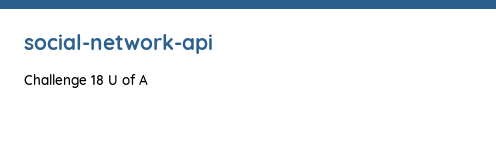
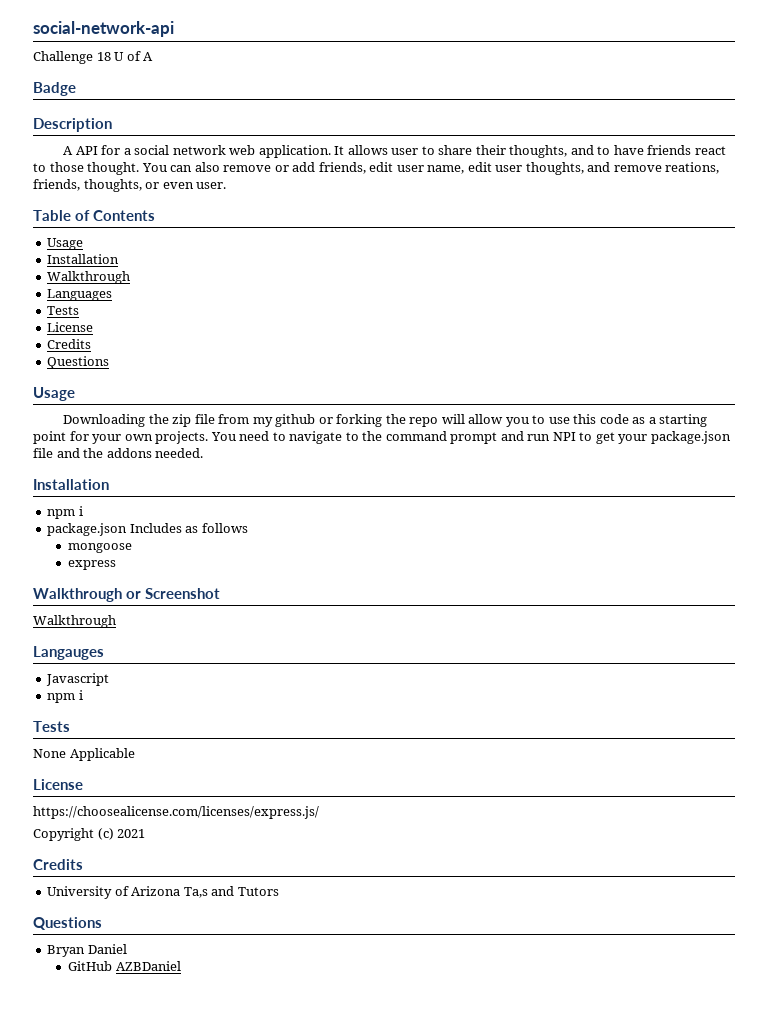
(148, 79) none -> [33,82,76,96] [33,118,112,132] [62,145,726,158] [33,162,720,175] [33,179,227,192] [33,210,156,221] [47,238,84,250] [47,254,120,264] [47,271,131,284] [47,289,113,301] [47,306,80,315] [47,322,94,332] [47,339,92,349] [47,356,110,369] [33,387,75,401] [62,414,708,427] [33,431,731,444] [33,448,204,458] [33,479,109,490] [47,506,83,519] [47,523,248,536] [68,543,133,553] [68,560,117,570] [33,588,221,602] [33,615,116,628] [33,646,104,660] [46,673,110,686] [47,690,83,703] [33,721,70,732] [33,748,135,761] [33,779,83,790] [33,806,319,819] [33,828,146,841] [33,859,83,870] [47,886,279,899] [33,917,102,930] [47,944,127,957] [68,961,181,971] // Badge // Description // A API for a social network web application. It allows user to share their thoughts, and to have friends react to those thought. You can also remove or add friends, edit user name, edit user thoughts, and remove reations, friends, thoughts, or even user. // Table of Contents // Usage // Installation // Walkthrough // Languages // Tests // License // Credits // Questions // Usage // Downloading the zip file from my github or forking the repo will allow you to use this code as a starting point for your own projects. You need to navigate to the command prompt and run NPI to get your package.json file and the addons needed. // Installation // npm i // package.json Includes as follows // mongoose // express // Walkthrough or Screenshot // Walkthrough // Langauges // Javascript // npm i // Tests // None Applicable // License // https://choosealicense.com/licenses/express.js/ // Copyright (c) 2021 // Credits // University of Arizona Ta,s and Tutors // Questions // Bryan Daniel // GitHub AZBDaniel

